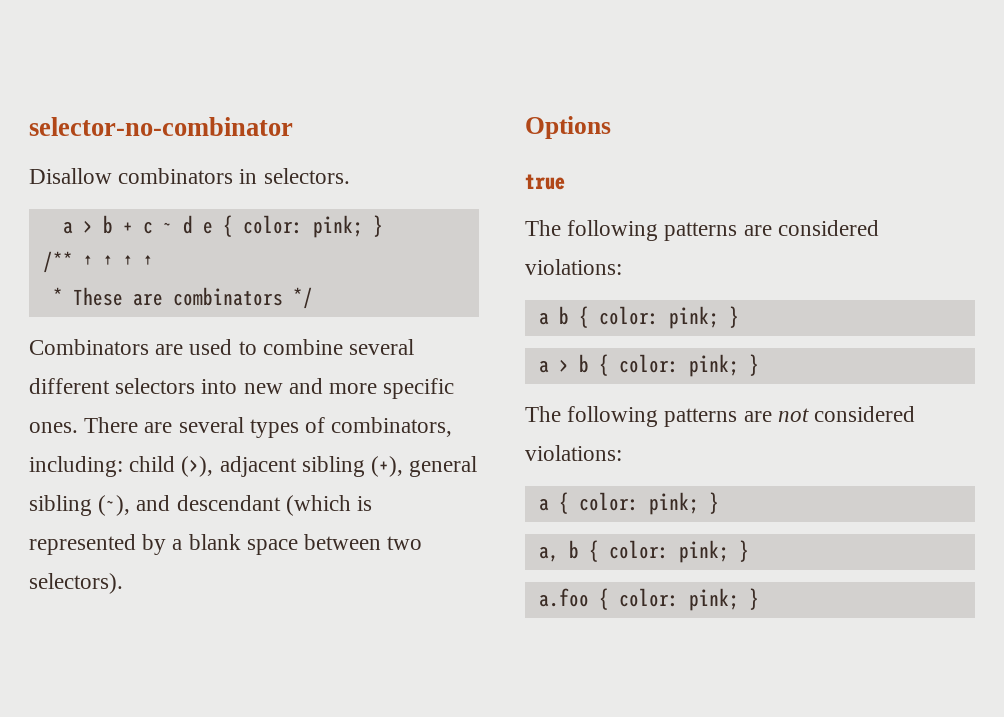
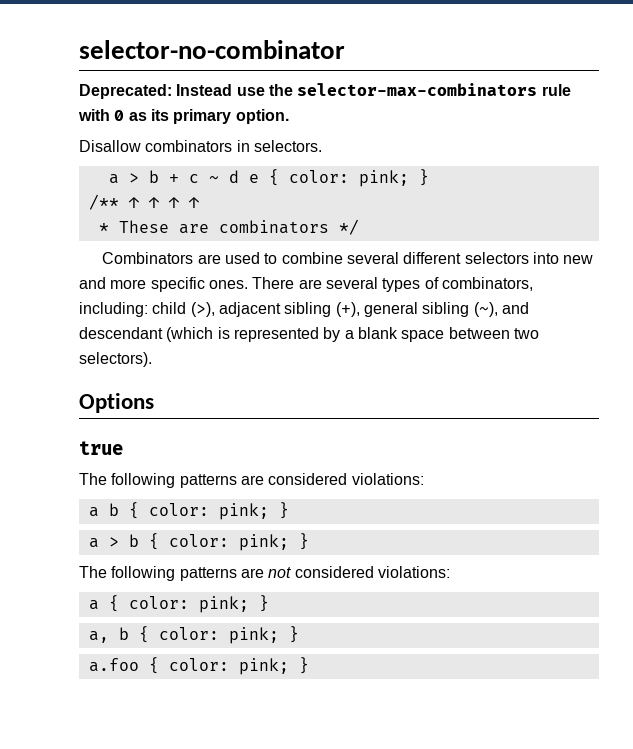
(293, 126) none -> [79,83,571,99] [78,109,289,124] // Deprecated: Instead use the selector-max-combinators rule with 0 as its primary option.

